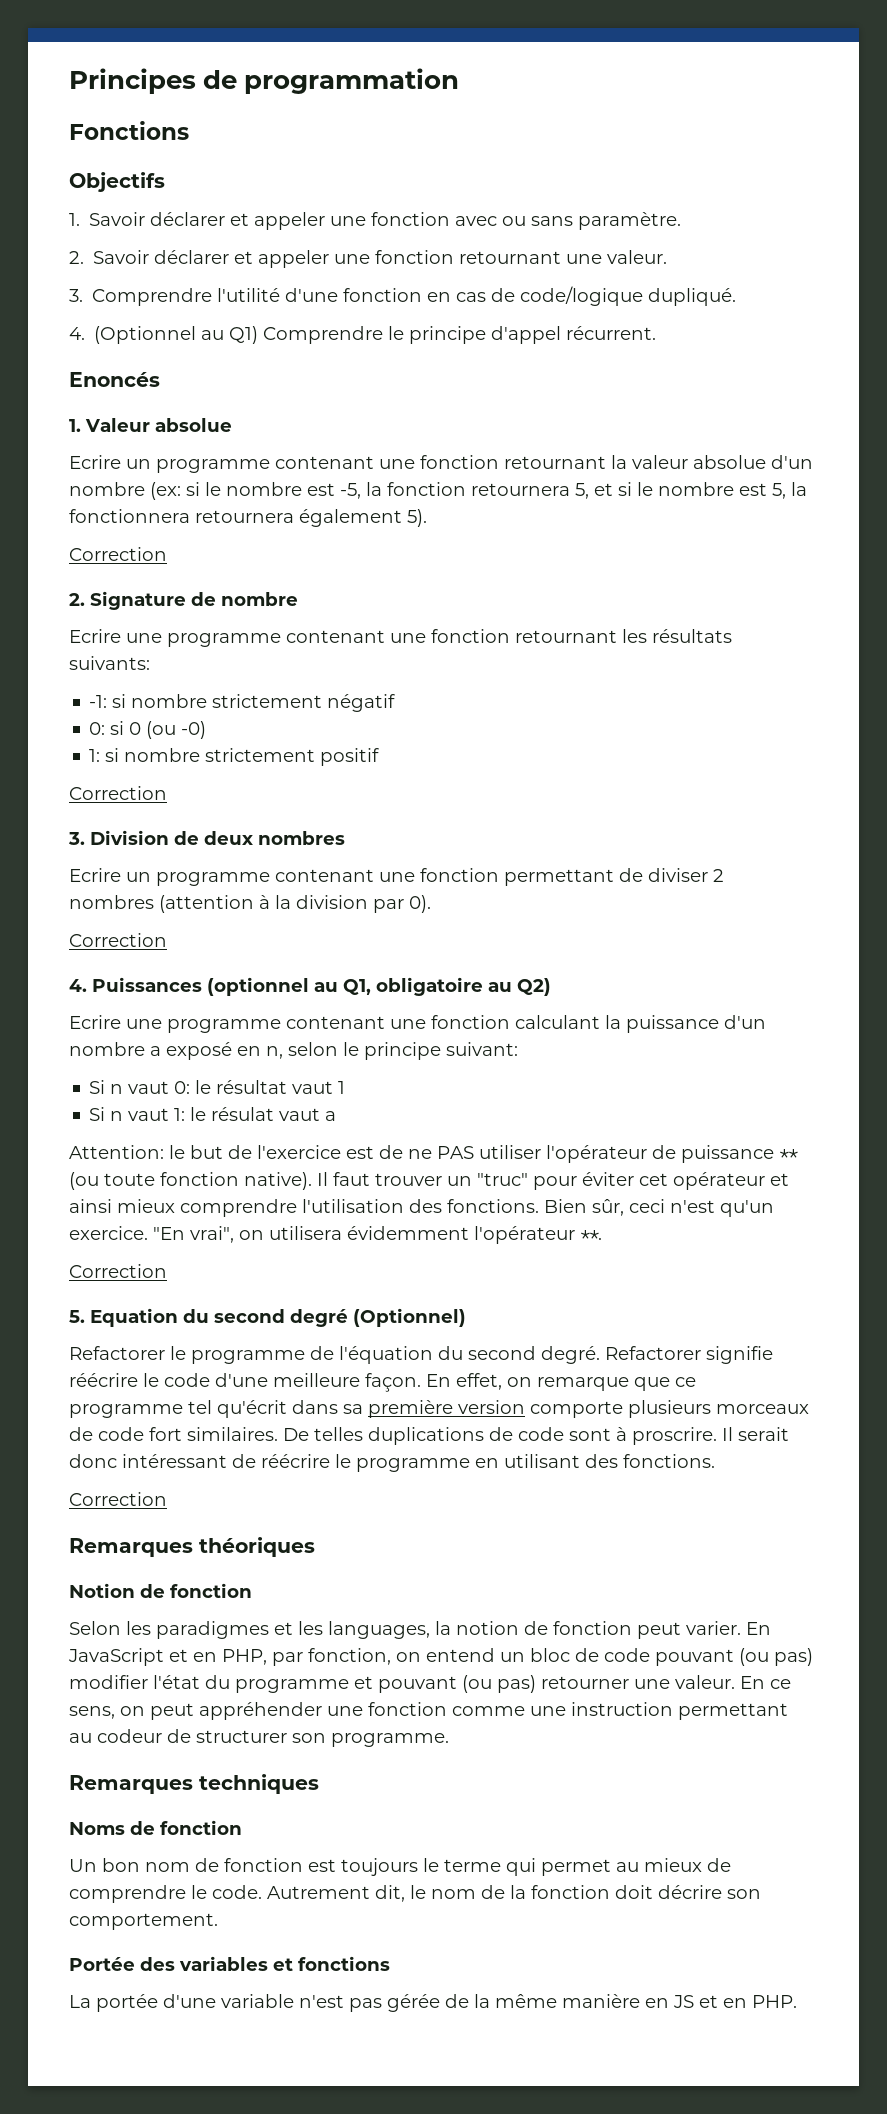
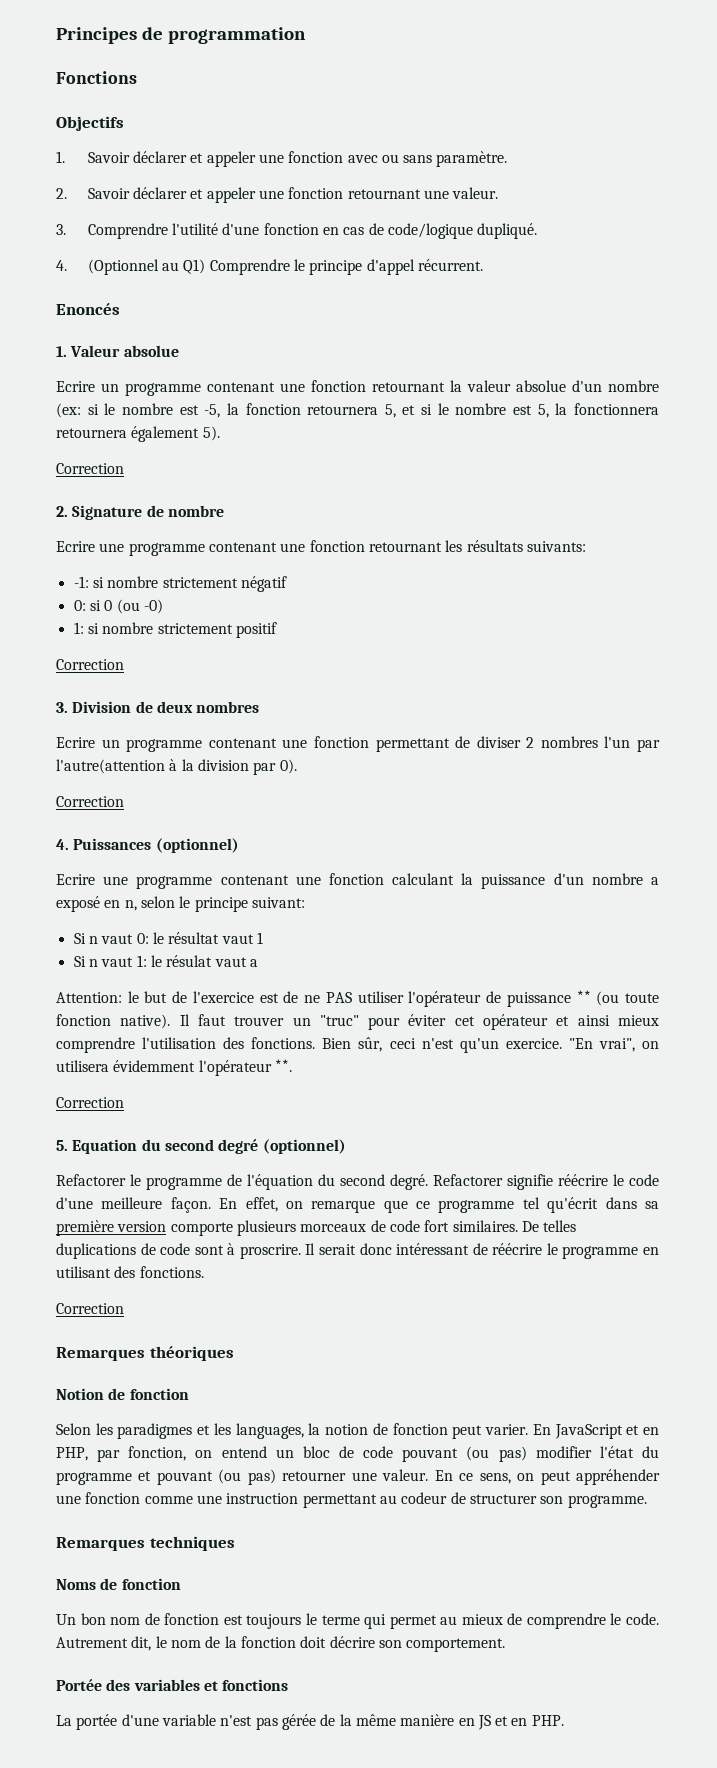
[159,895,254,913] (attention -> [604,736,660,752] [56,759,165,774] l'un par l'autre(attention
[207,977,551,996] (optionnel au Q1, obligatoire au Q2) -> [155,838,239,853] (optionnel)
[353,1308,466,1327] (Optionnel) -> [262,1139,346,1154] (optionnel)

